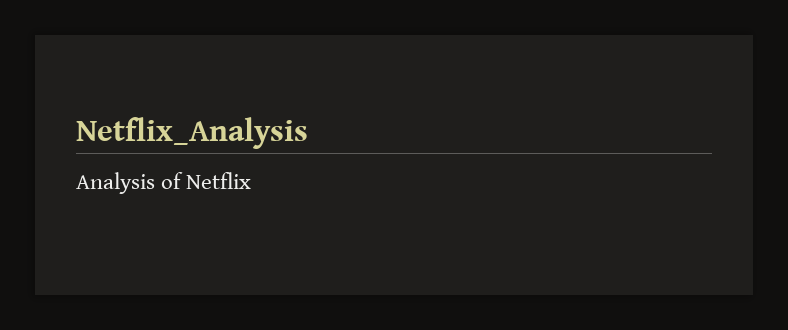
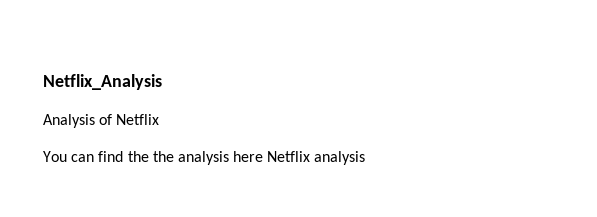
(252, 180) none -> [43,151,366,165] // You can find the the analysis here Netflix analysis

